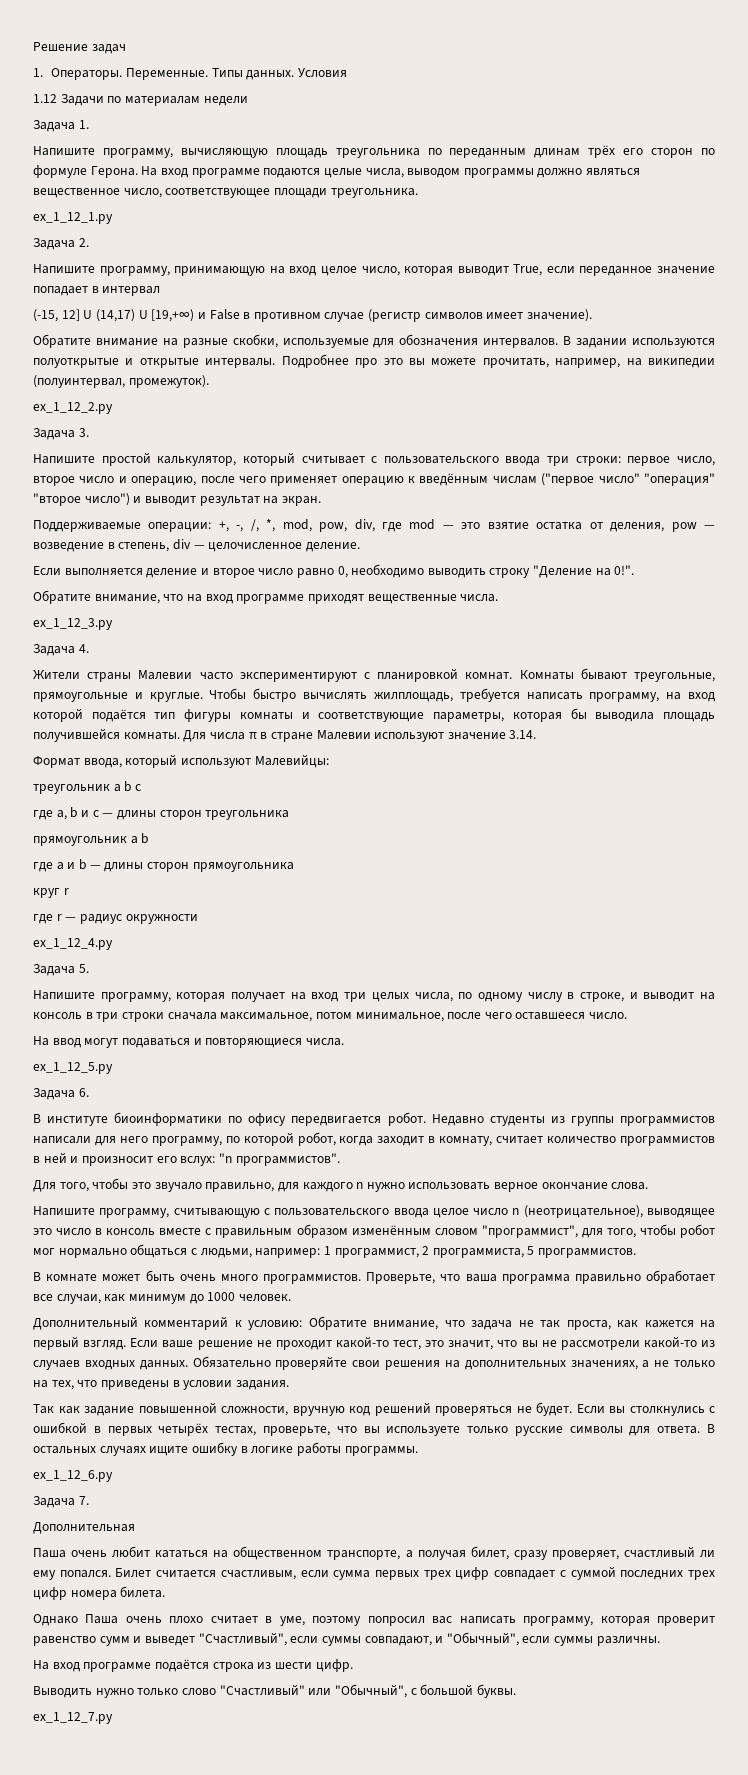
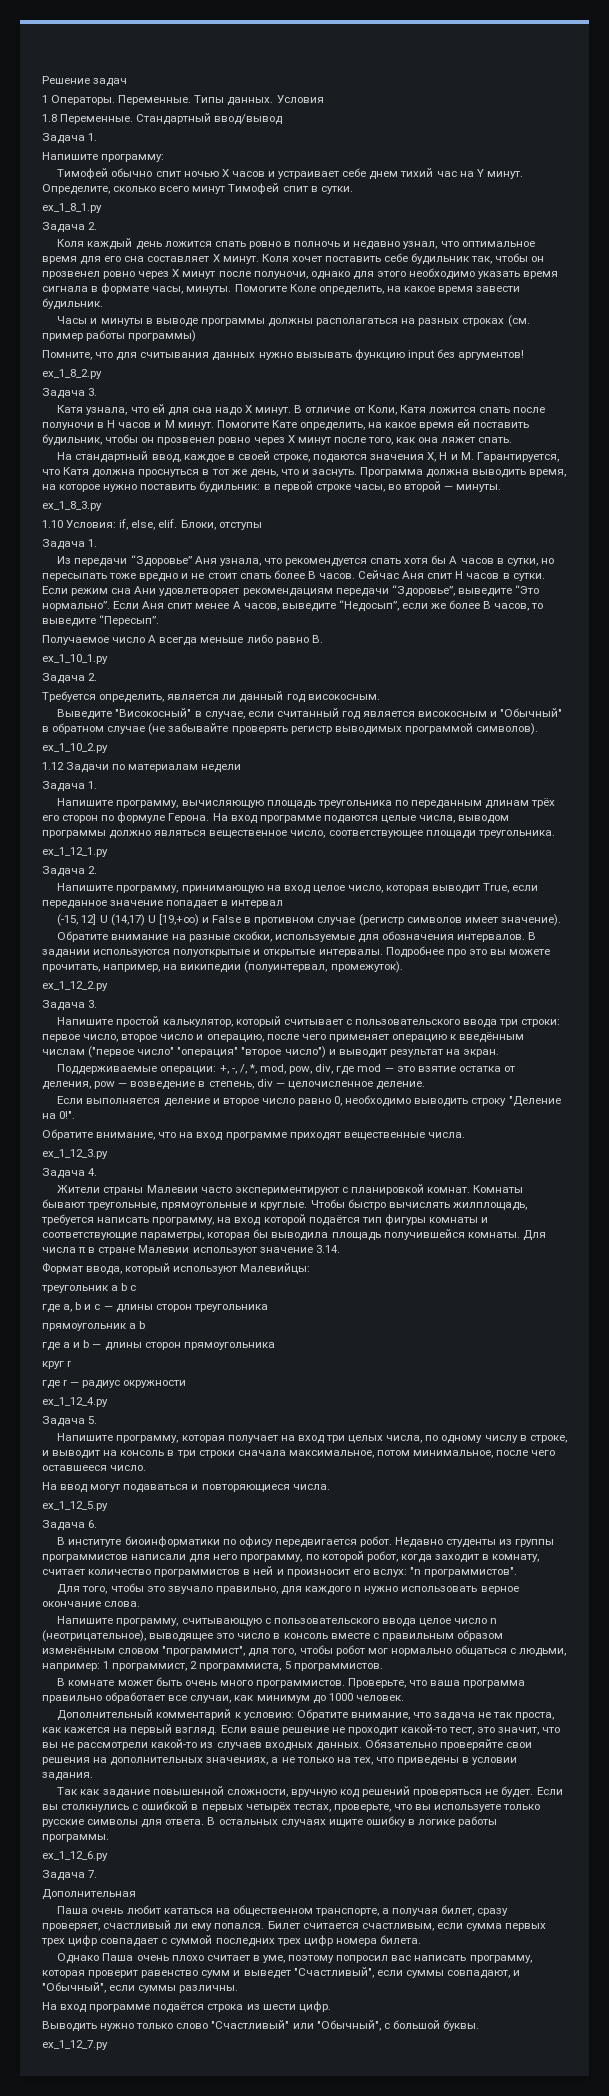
[33,68,43,77] 1. -> [42,95,48,103] 1
(348, 73) none -> [42,113,283,125] [42,133,98,144] [42,152,165,162] [57,168,523,180] [42,183,353,195] [42,203,102,213] [42,222,98,233] [57,238,535,250] [42,253,545,265] [42,268,559,280] [42,283,521,295] [42,298,103,310] [57,315,530,327] [42,330,197,342] [42,349,525,361] [42,369,102,379] [42,388,98,399] [57,404,546,416] [42,419,530,431] [42,434,513,446] [57,451,559,463] [42,467,567,478] [42,481,502,493] [42,501,102,511] [42,519,262,530] [42,539,98,550] [57,555,554,567] [42,570,545,582] [42,585,539,597] [42,600,544,612] [42,615,160,627] [42,634,323,646] [42,654,108,664] [42,673,98,684] [42,691,380,703] [57,708,563,720] [42,723,538,735] [42,743,108,753] // 1.8 Переменные. Стандартный ввод/вывод // Задача 1. // Напишите программу: // Тимофей обычно спит ночью X часов и устраивает себе днем тихий час на Y минут. Определите, сколько всего минут Тимофей спит в сутки. // ex_1_8_1.py // Задача 2. // Коля каждый день ложится спать ровно в полночь и недавно узнал, что оптимальное время для его сна составляет X минут. Коля хочет поставить себе будильник так, чтобы он прозвенел ровно через X минут после полуночи, однако для этого необходимо указать время сигнала в формате часы, минуты. Помогите Коле определить, на какое время завести будильник. // Часы и минуты в выводе программы должны располагаться на разных строках (см. пример работы программы) // Помните, что для считывания данных нужно вызывать функцию input без аргументов! // ex_1_8_2.py // Задача 3. // Катя узнала, что ей для сна надо X минут. В отличие от Коли, Катя ложится спать после полуночи в H часов и M минут. Помогите Кате определить, на какое время ей поставить будильник, чтобы он прозвенел ровно через X минут после того, как она ляжет спать. // На стандартный ввод, каждое в своей строке, подаются значения X, H и M. Гарантируется, что Катя должна проснуться в тот же день, что и заснуть. Программа должна выводить время, на которое нужно поставить будильник: в первой строке часы, во второй — минуты. // ex_1_8_3.py // 1.10 Условия: if, else, elif. Блоки, отступы // Задача 1. // Из передачи “Здоровье” Аня узнала, что рекомендуется спать хотя бы A часов в сутки, но пересыпать тоже вредно и не стоит спать более B часов. Сейчас Аня спит H часов в сутки. Если режим сна Ани удовлетворяет рекомендациям передачи “Здоровье”, выведите “Это нормально”. Если Аня спит менее A часов, выведите “Недосып”, если же более B часов, то выведите “Пересып”. // Получаемое число A всегда меньше либо равно B. // ex_1_10_1.py // Задача 2. // Требуется определить, является ли данный год високосным. // Выведите "Високосный" в случае, если считанный год является високосным и "Обычный" в обратном случае (не забывайте проверять регистр выводимых программой символов). // ex_1_10_2.py

